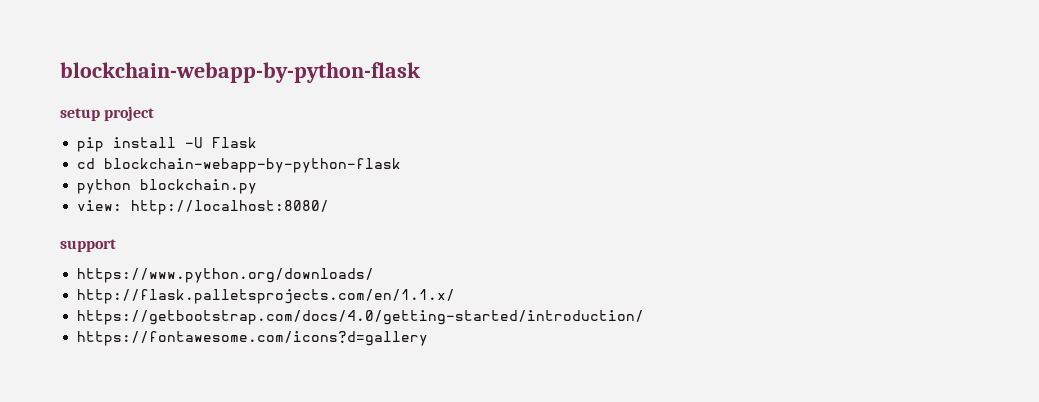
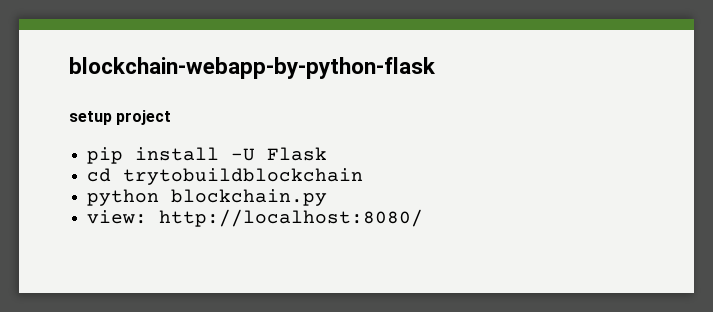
[104,158,402,173] blockchain-webapp-by-python-flask -> [122,168,363,185] trytobuildblockchain
[60,239,116,252] [77,268,375,283] [77,289,456,304] [77,310,645,325] [77,331,429,346] // support // https://www.python.org/downloads/ // http://flask.palletsprojects.com/en/1.1.x/ // https://getbootstrap.com/docs/4.0/getting-started/introduction/ // https://fontawesome.com/icons?d=gallery -> (423, 218) none

